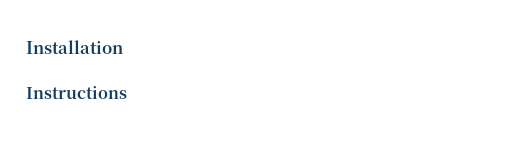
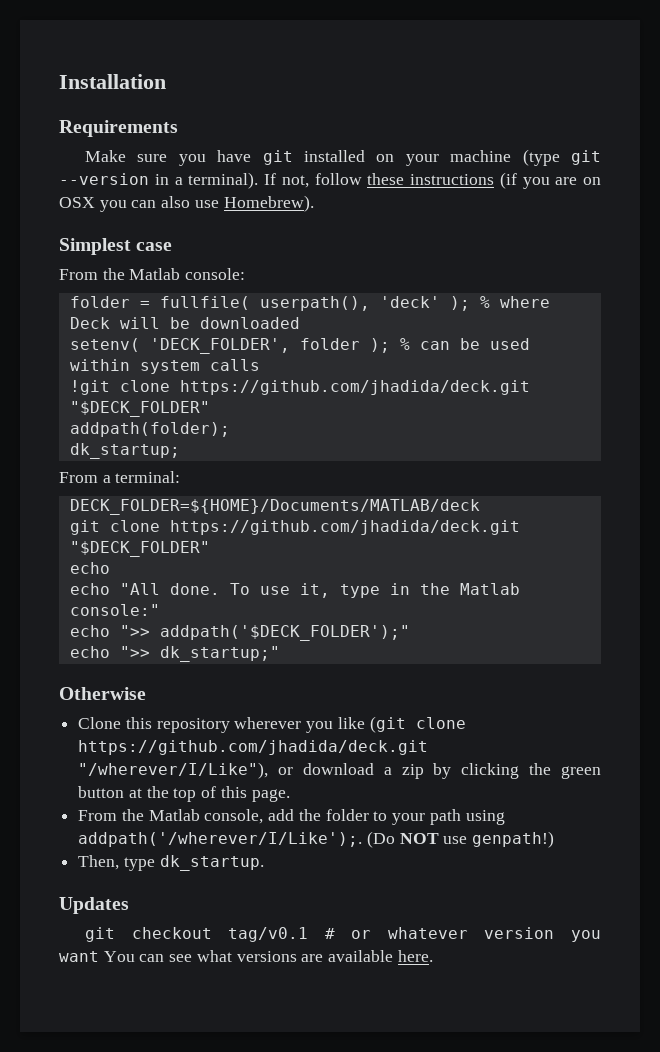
[26,86,127,99] Instructions -> [59,120,178,137] [84,149,602,166] [59,172,601,189] [59,195,314,212] [59,238,173,255] [59,268,246,280] [69,296,550,311] [69,317,300,329] [69,338,530,354] [69,359,260,374] [69,380,530,395] [69,401,210,417] [69,422,230,437] [69,443,180,459] [59,471,181,483] [69,499,480,515] [69,520,520,535] [69,541,210,557] [69,562,110,574] [69,583,520,598] [69,604,160,616] [69,625,410,641] [69,646,280,662] [59,687,146,700] [78,716,466,733] [78,740,429,755] [78,762,601,779] [78,786,290,802] [78,809,505,825] [78,831,555,848] [78,855,264,871] [59,897,129,914] [84,927,601,942] [59,950,433,962] Requirements // Make sure you have git installed on your machine (type git --version in a terminal). If not, follow these instructions (if you are on OSX you can also use Homebrew). // Simplest case // From the Matlab console: // folder = fullfile( userpath(), 'deck' ); % where Deck will be downloaded // setenv( 'DECK_FOLDER', folder ); % can be used within system calls // !git clone https://github.com/jhadida/deck.git "$DECK_FOLDER" // addpath(folder); // dk_startup; // From a terminal: // DECK_FOLDER=${HOME}/Documents/MATLAB/deck // git clone https://github.com/jhadida/deck.git "$DECK_FOLDER" // echo // echo "All done. To use it, type in the Matlab console:" // echo ">> addpath('$DECK_FOLDER');" // echo ">> dk_startup;" // Otherwise // Clone this repository wherever you like (git clone https://github.com/jhadida/deck.git "/wherever/I/Like"), or download a zip by clicking the green button at the top of this page. // From the Matlab console, add the folder to your path using addpath('/wherever/I/Like');. (Do NOT use genpath!) // Then, type dk_startup. // Updates // git checkout tag/v0.1 # or whatever version you want You can see what versions are available here.

